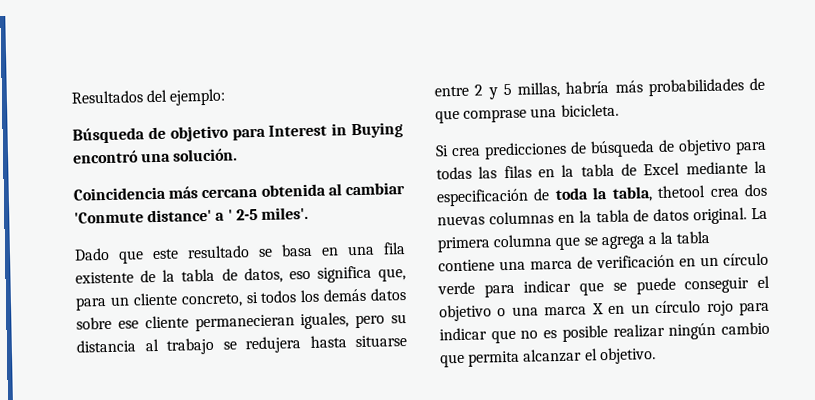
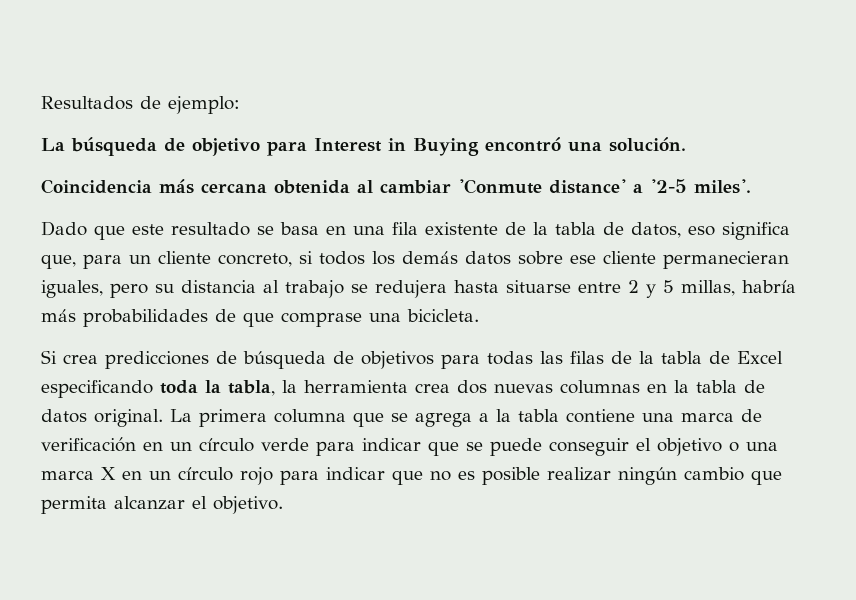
[146,89,168,103] del -> [140,96,161,109] de
[72,127,145,144] Búsqueda -> [41,137,157,156] La búsqueda
[227,208,258,221] ' 2-5 -> [650,179,687,193] '2-5
[678,138,732,156] objetivo -> [361,351,434,369] objetivos
[538,169,555,178] en -> [611,351,632,364] de
[685,160,767,175] [436,188,551,207] mediante la especificación de -> [41,380,153,398] especificando
[657,185,707,199] thetool -> [282,380,408,393] la herramienta

